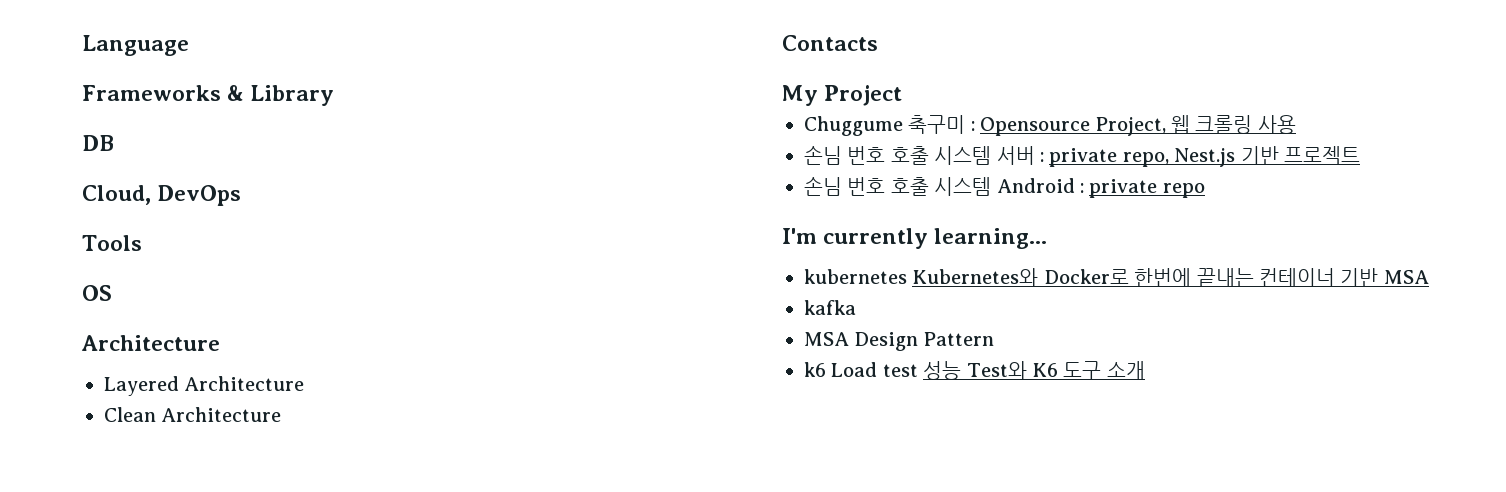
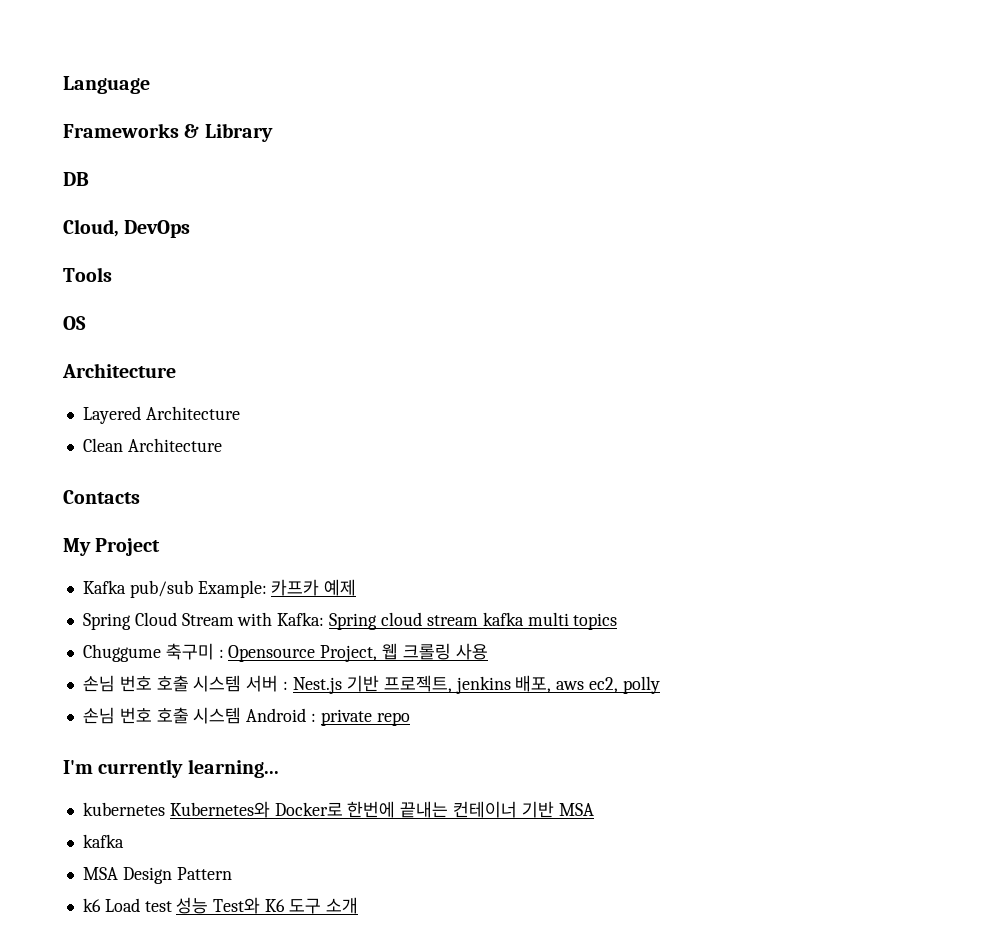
(903, 95) none -> [82,579,357,598] [82,612,618,630] // Kafka pub/sub Example: 카프카 예제 // Spring Cloud Stream with Kafka: Spring cloud stream kafka multi topics
[1049,146,1360,167] private repo, Nest.js 기반 프로젝트 -> [292,675,660,694] Nest.js 기반 프로젝트, jenkins 배포, aws ec2, polly

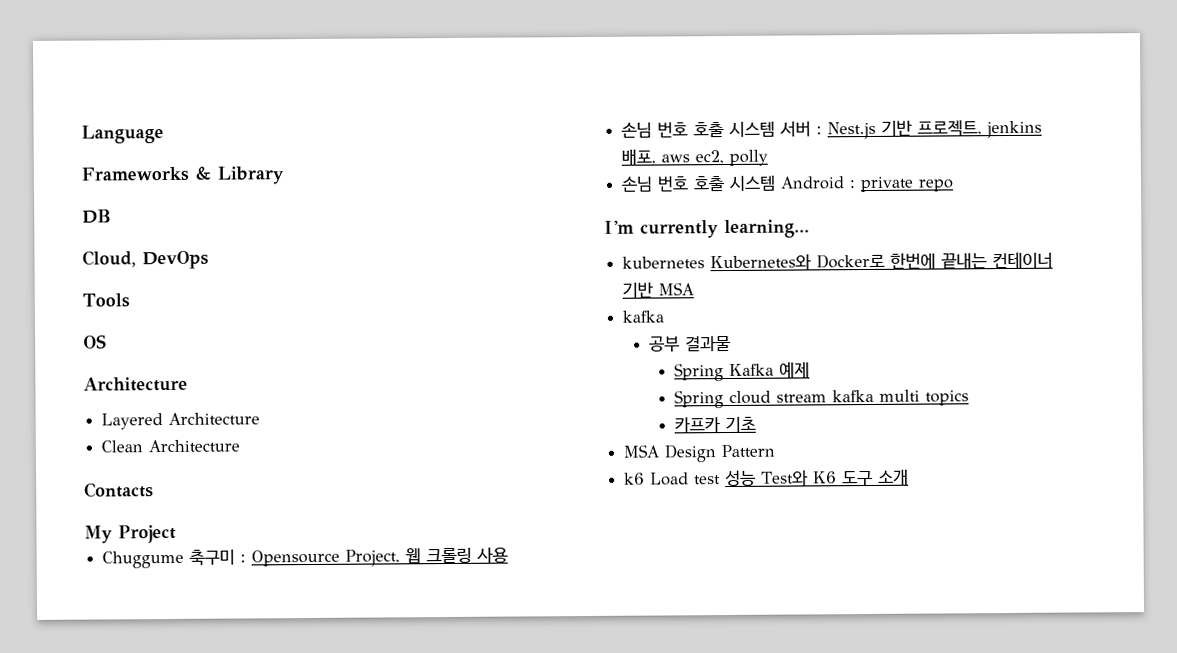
[82,579,357,598] [82,612,618,630] // Kafka pub/sub Example: 카프카 예제 // Spring Cloud Stream with Kafka: Spring cloud stream kafka multi topics -> (176, 534) none
(124, 841) none -> [648,334,731,353] [674,361,811,382] [674,389,970,409] [674,416,757,433] // 공부 결과물 // Spring Kafka 예제 // Spring cloud stream kafka multi topics // 카프카 기초

